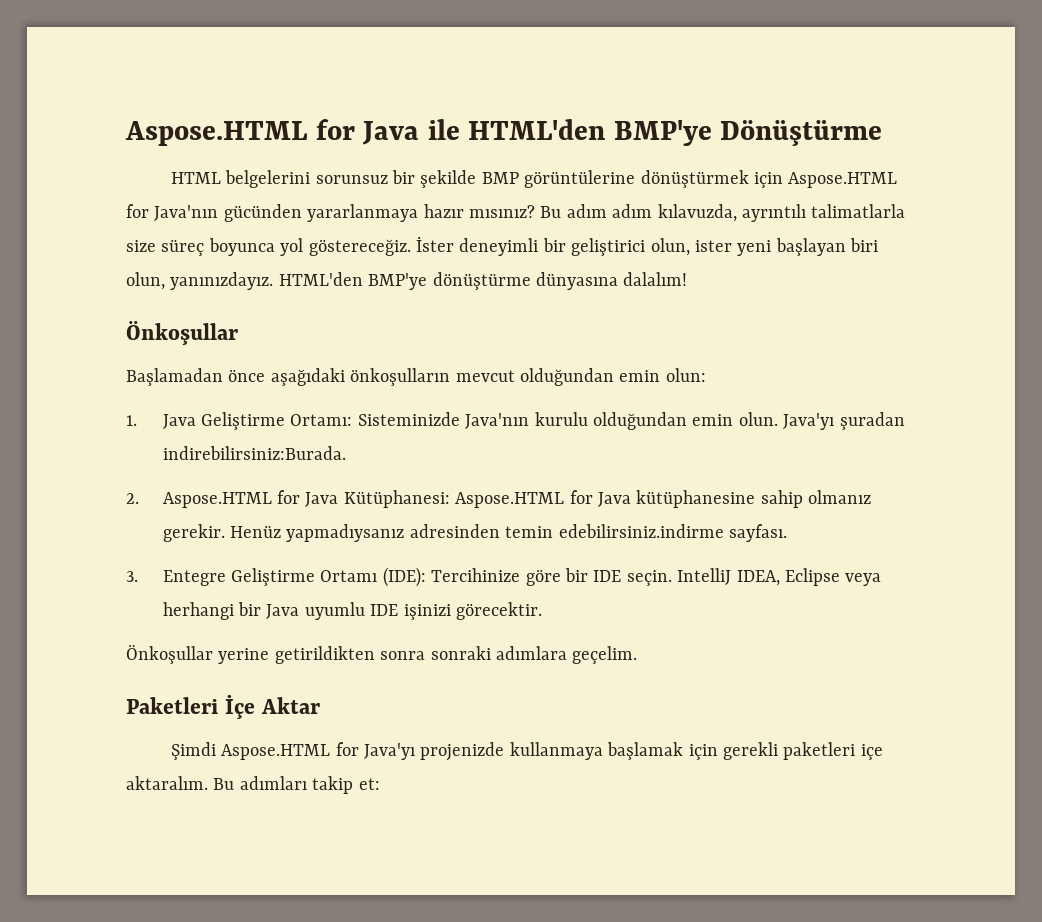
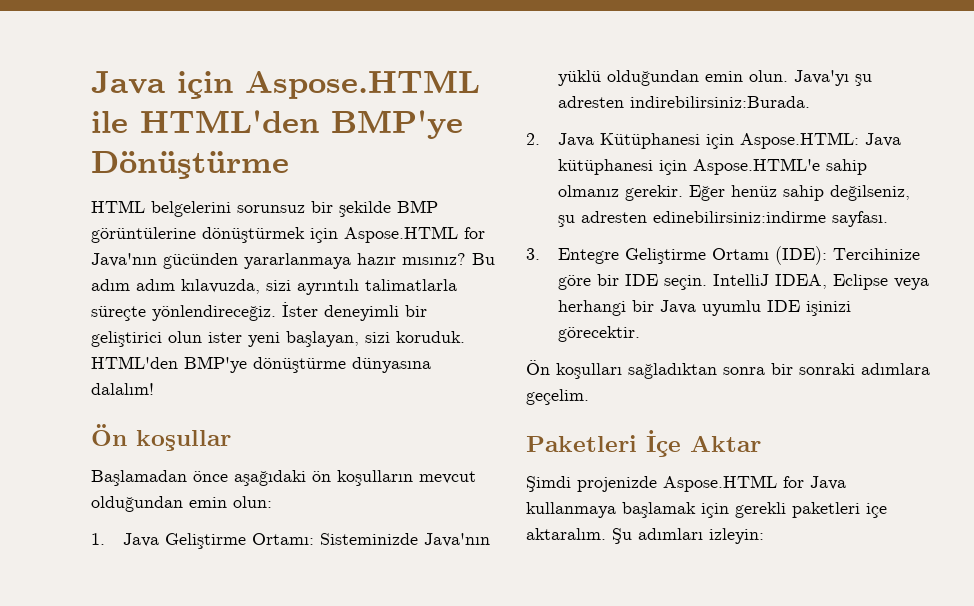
[125,119,420,146] Aspose.HTML for Java -> [91,70,480,99] Java için Aspose.HTML
(737, 213) none -> [266,280,291,291] sizi
[126,238,411,256] size süreç boyunca yol göstereceğiz. -> [91,305,276,321] süreçte yönlendireceğiz.
[650,238,690,256] olun, -> [168,331,202,343] olun
[775,238,879,256] [126,272,274,290] başlayan biri olun, yanınızdayız. -> [286,331,465,347] başlayan, sizi koruduk.
[126,321,238,345] Önkoşullar -> [91,424,231,451] Ön koşullar
[350,368,451,386] önkoşulların -> [312,470,413,486] ön koşulların
[534,412,588,426] kurulu -> [558,70,602,86] yüklü
[839,412,905,430] şuradan -> [855,74,873,86] [558,96,625,108] şu adresten
[162,490,872,508] [162,524,724,542] Aspose.HTML for Java Kütüphanesi: Aspose.HTML for Java kütüphanesine sahip olmanız gerekir. Henüz yapmadıysanız adresinden temin edebilirsiniz.indirme -> [558,132,902,149] [558,158,868,175] [558,185,911,201] [558,211,827,227] Java Kütüphanesi için Aspose.HTML: Java kütüphanesi için Aspose.HTML'e sahip olmanız gerekir. Eğer henüz sahip değilseniz, şu adresten edinebilirsiniz:indirme
[126,644,426,664] Önkoşullar yerine getirildikten sonra -> [526,360,793,379] Ön koşulları sağladıktan sonra bir
[221,742,505,761] Aspose.HTML for Java'yı projenizde -> [577,475,846,492] projenizde Aspose.HTML for Java
[213,776,380,794] Bu adımları takip et: -> [612,528,764,544] Şu adımları izleyin:

